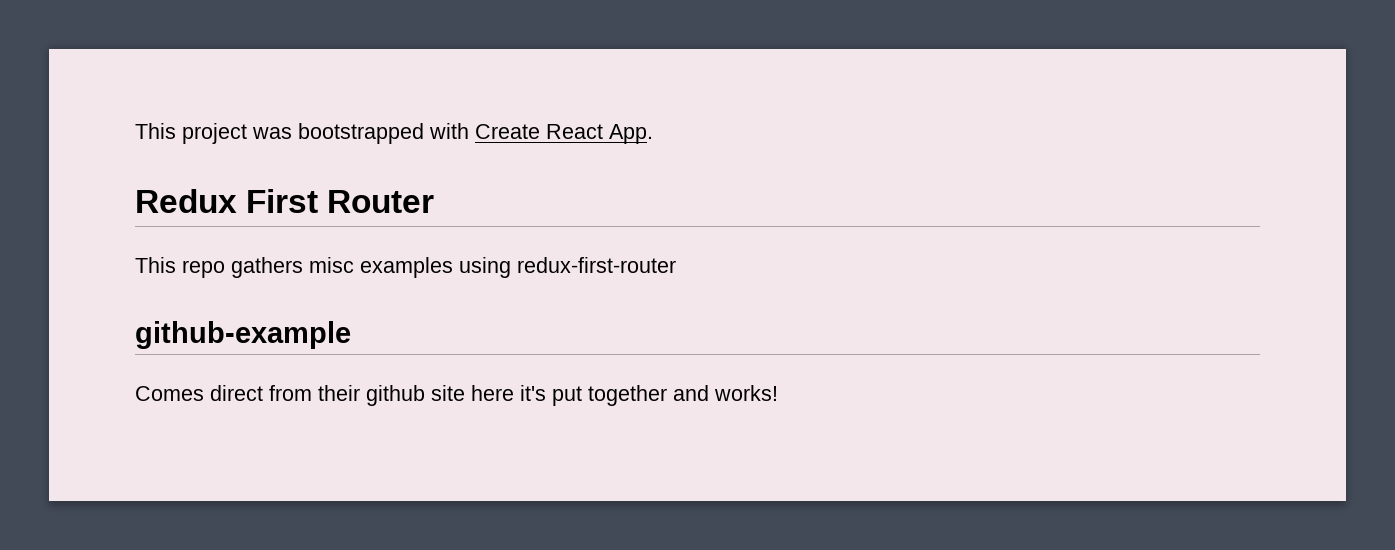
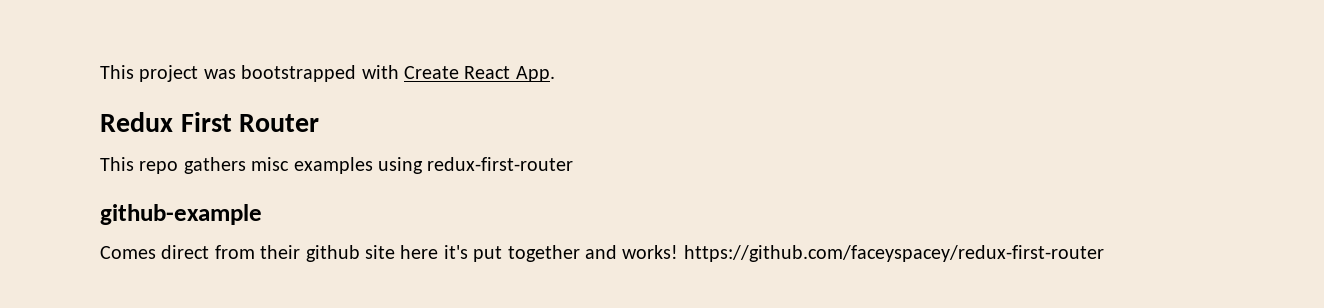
(778, 393) none -> [683,245,1104,262] https://github.com/faceyspacey/redux-first-router

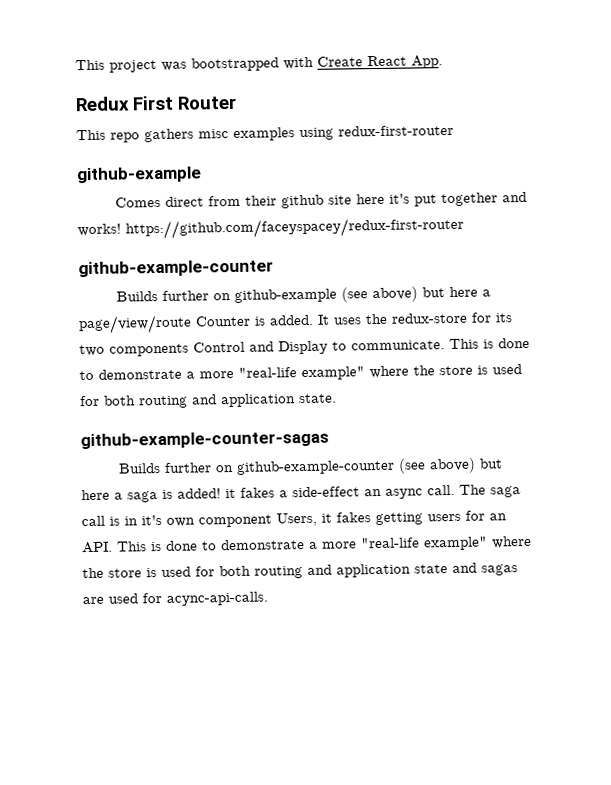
(1104, 253) none -> [78,259,274,278] [115,286,491,303] [78,312,513,335] [79,337,530,357] [79,364,522,381] [80,393,337,409] [80,430,329,450] [117,457,503,475] [81,484,521,503] [81,510,507,528] [82,535,532,554] [82,562,518,579] [82,591,268,606] // github-example-counter // Builds further on github-example (see above) but here a page/view/route Counter is added. It uses the redux-store for its two components Control and Display to communicate. This is done to demonstrate a more "real-life example" where the store is used for both routing and application state. // github-example-counter-sagas // Builds further on github-example-counter (see above) but here a saga is added! it fakes a side-effect an async call. The saga call is in it's own component Users, it fakes getting users for an API. This is done to demonstrate a more "real-life example" where the store is used for both routing and application state and sagas are used for acync-api-calls.

